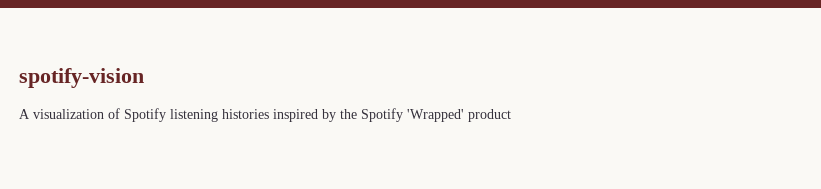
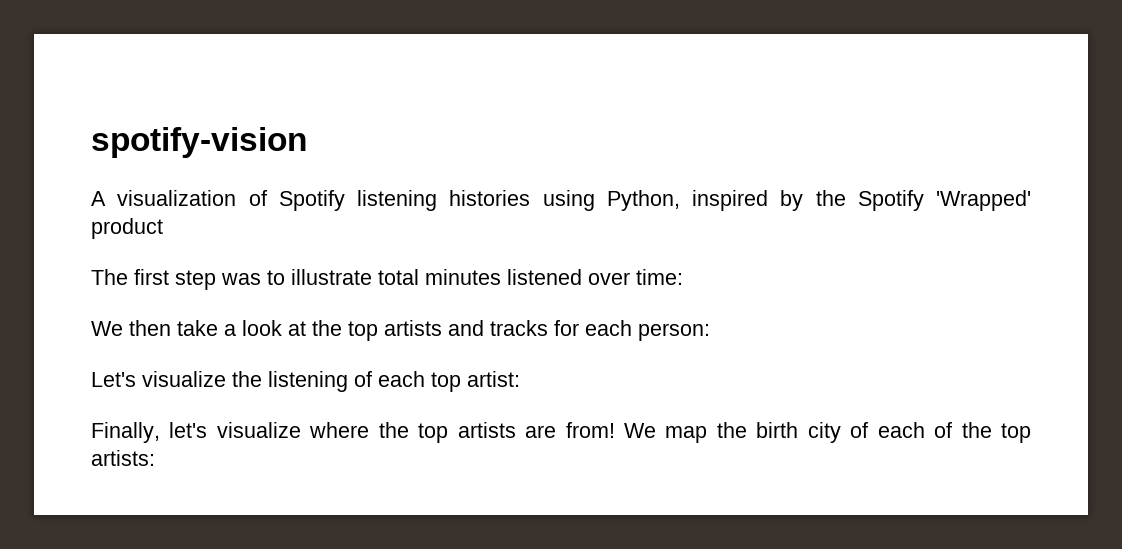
(269, 114) none -> [542,190,680,211] using Python,
(511, 115) none -> [91,269,683,290] [91,320,710,341] [91,371,520,392] [91,422,1032,443] [91,450,155,466] // The first step was to illustrate total minutes listened over time: // We then take a look at the top artists and tracks for each person: // Let's visualize the listening of each top artist: // Finally, let's visualize where the top artists are from! We map the birth city of each of the top artists:

